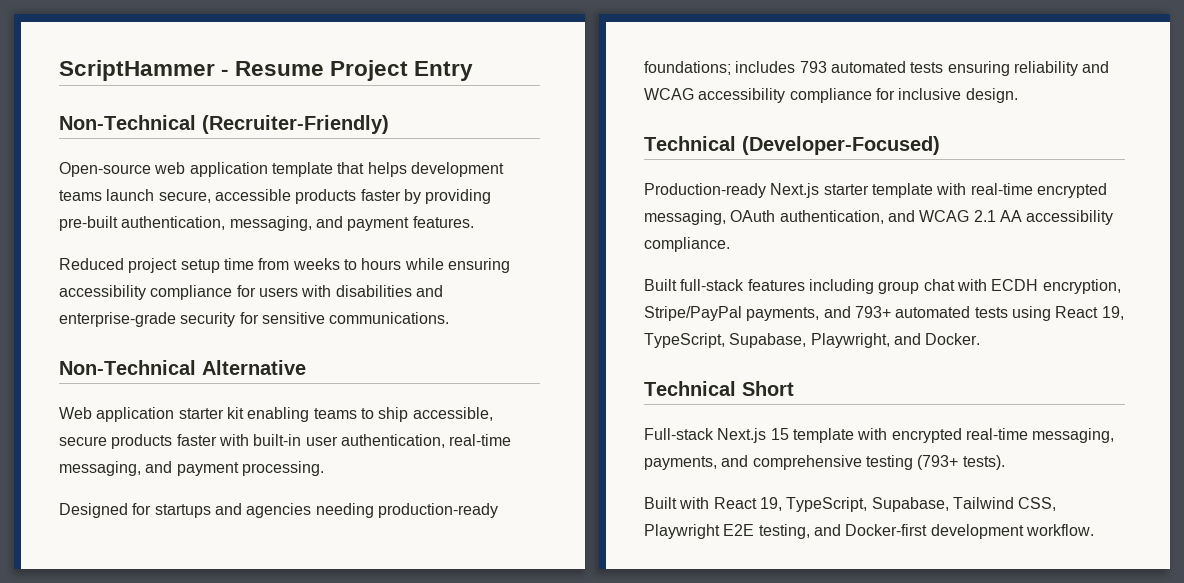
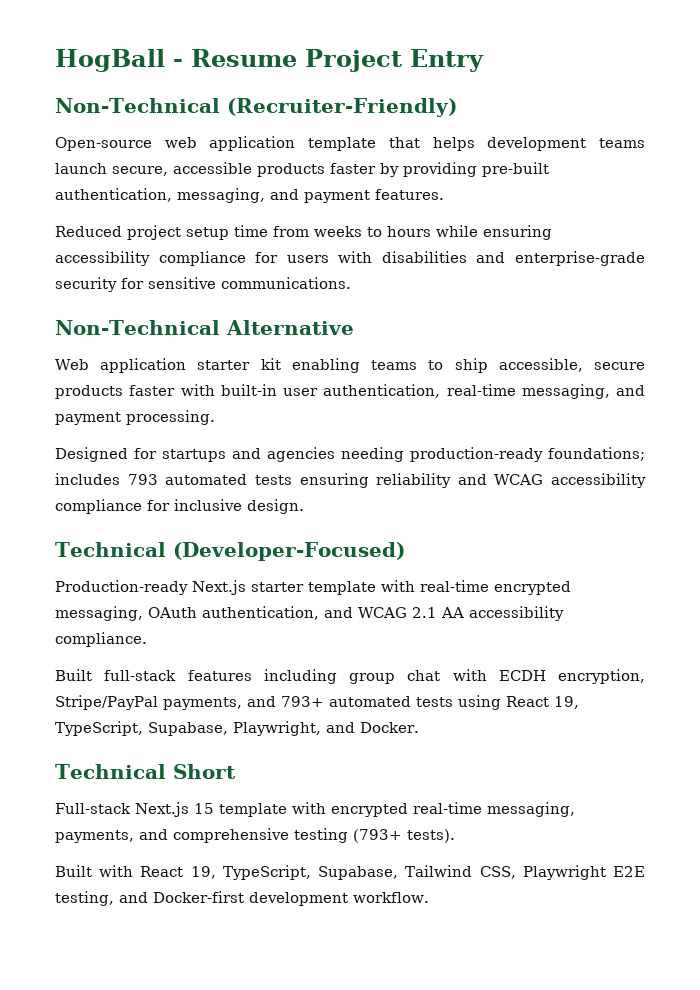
[59,60,215,81] ScriptHammer -> [55,49,165,72] HogBall

